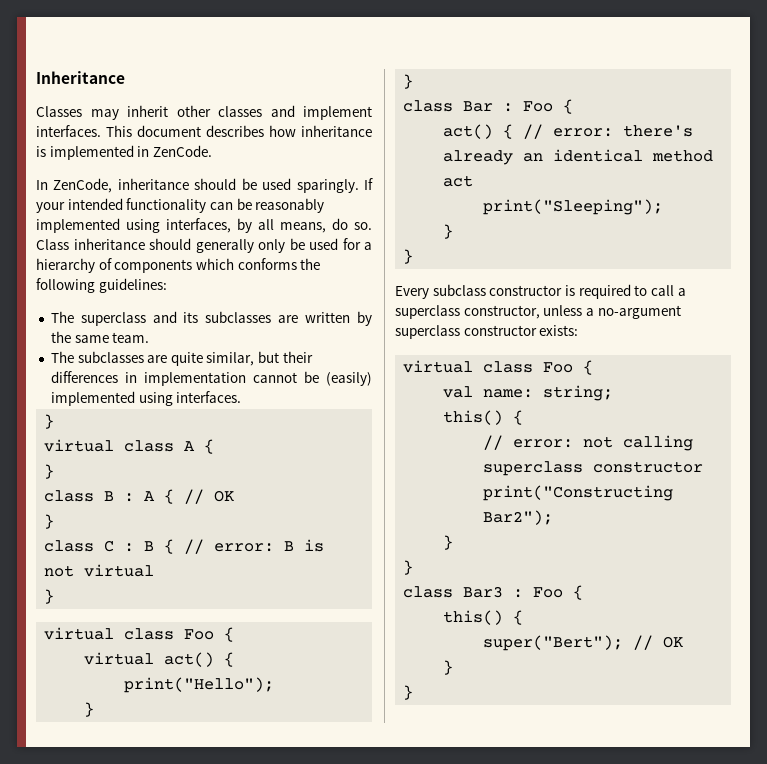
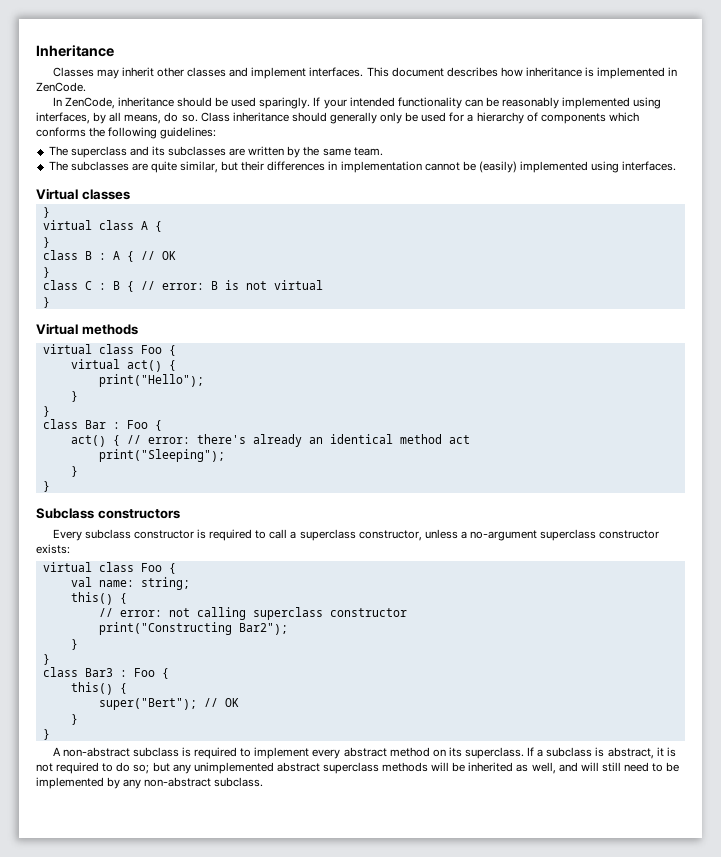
(242, 397) none -> [36,188,130,200] // Virtual classes
(55, 596) none -> [36,323,138,335] // Virtual methods
(414, 256) none -> [36,508,180,519] // Subclass constructors
(414, 692) none -> [52,747,676,759] [36,762,680,774] [36,777,264,789] // A non-abstract subclass is required to implement every abstract method on its superclass. If a subclass is abstract, it is not required to do so; but any unimplemented abstract superclass methods will be inherited as well, and will still need to be implemented by any non-abstract subclass.

